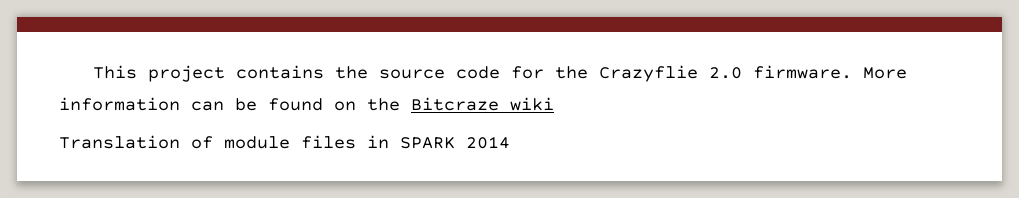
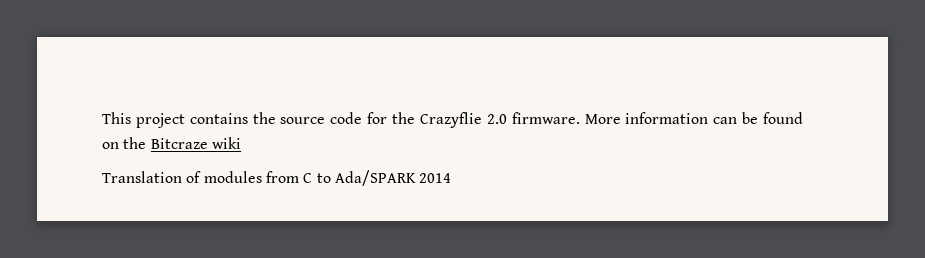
[224,135,455,149] module files in SPARK -> [203,170,416,186] modules from C to Ada/SPARK

